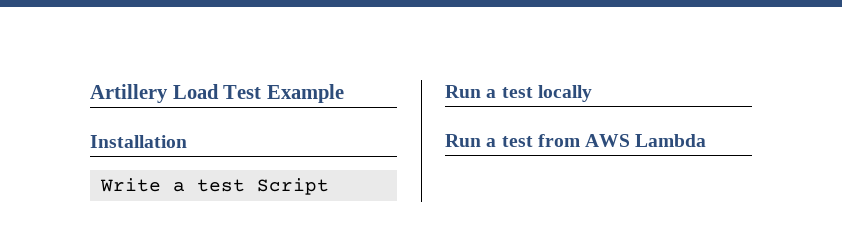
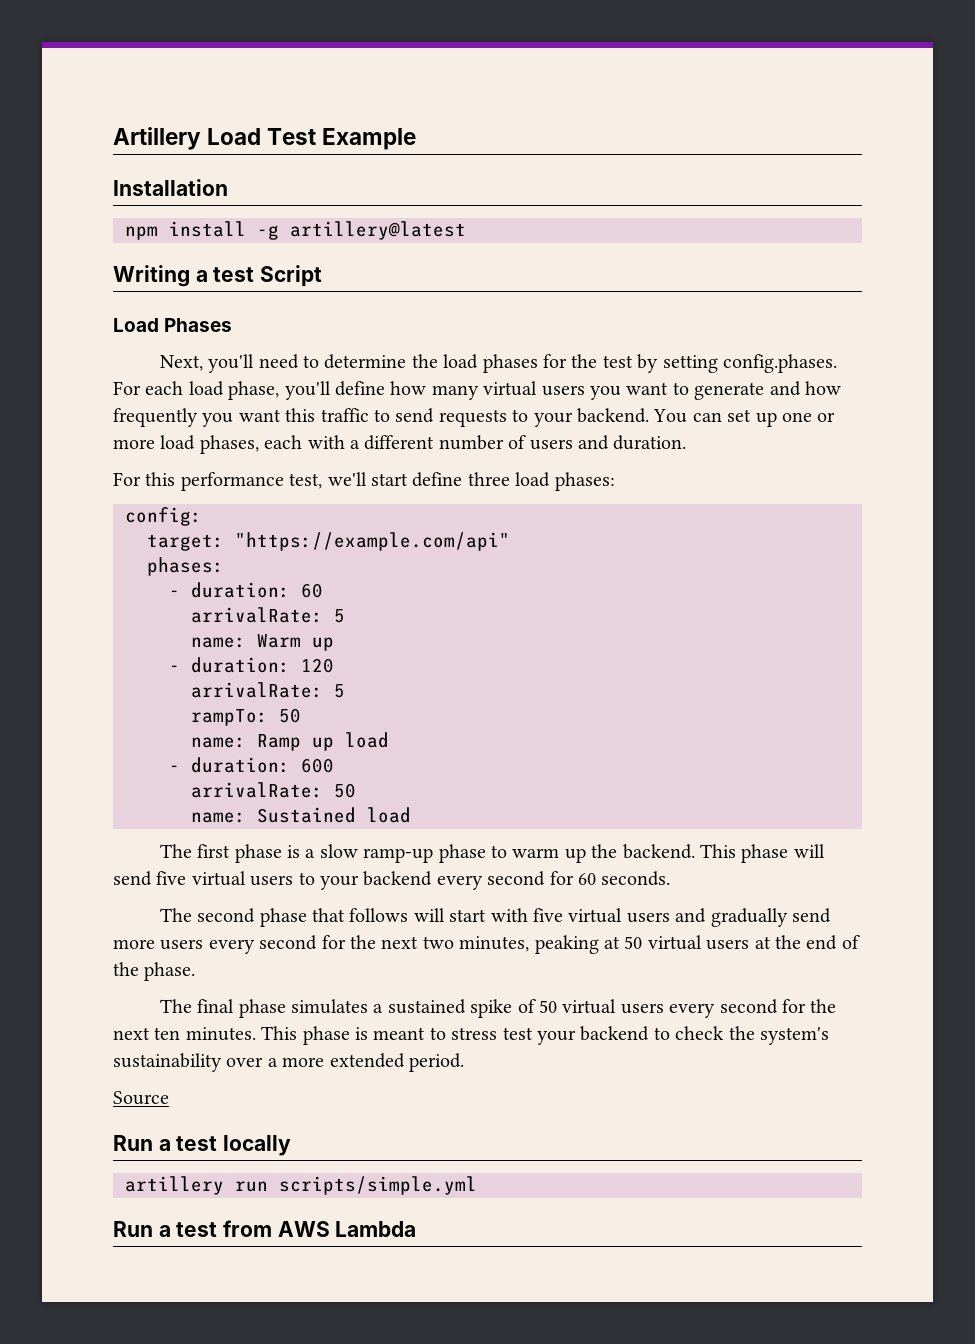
[99,178,329,195] Write a test Script -> [125,221,466,240] [113,265,323,287] [113,318,233,332] [159,354,837,373] [113,381,841,400] [113,408,836,427] [113,435,687,454] [113,472,615,491] [125,507,202,526] [147,532,510,551] [147,557,224,576] [169,582,323,598] [191,607,345,623] [191,634,334,651] [169,657,334,673] [191,682,345,698] [191,708,301,726] [191,732,389,751] [169,757,334,773] [191,782,356,798] [191,807,411,823] [159,844,825,863] [113,871,671,890] [159,908,831,927] [113,935,860,954] [113,962,196,981] [159,999,837,1018] [113,1026,829,1045] [113,1053,464,1072] [113,1091,169,1105] npm install -g artillery@latest // Writing a test Script // Load Phases // Next, you'll need to determine the load phases for the test by setting config.phases. For each load phase, you'll define how many virtual users you want to generate and how frequently you want this traffic to send requests to your backend. You can set up one or more load phases, each with a different number of users and duration. // For this performance test, we'll start define three load phases: // config: // target: "https://example.com/api" // phases: // - duration: 60 // arrivalRate: 5 // name: Warm up // - duration: 120 // arrivalRate: 5 // rampTo: 50 // name: Ramp up load // - duration: 600 // arrivalRate: 50 // name: Sustained load // The first phase is a slow ramp-up phase to warm up the backend. This phase will send five virtual users to your backend every second for 60 seconds. // The second phase that follows will start with five virtual users and gradually send more users every second for the next two minutes, peaking at 50 virtual users at the end of the phase. // The final phase simulates a sustained spike of 50 virtual users every second for the next ten minutes. This phase is meant to stress test your backend to check the system's sustainability over a more extended period. // Source
(592, 93) none -> [125,1176,477,1195] // artillery run scripts/simple.yml

